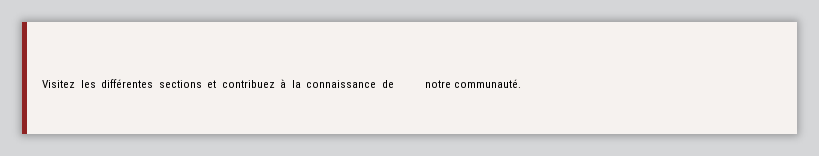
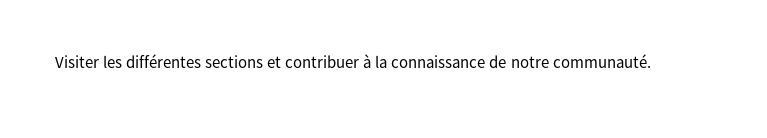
[42,80,75,88] Visitez -> [55,55,99,68] Visiter
[221,80,275,88] contribuez -> [285,55,360,68] contribuer

